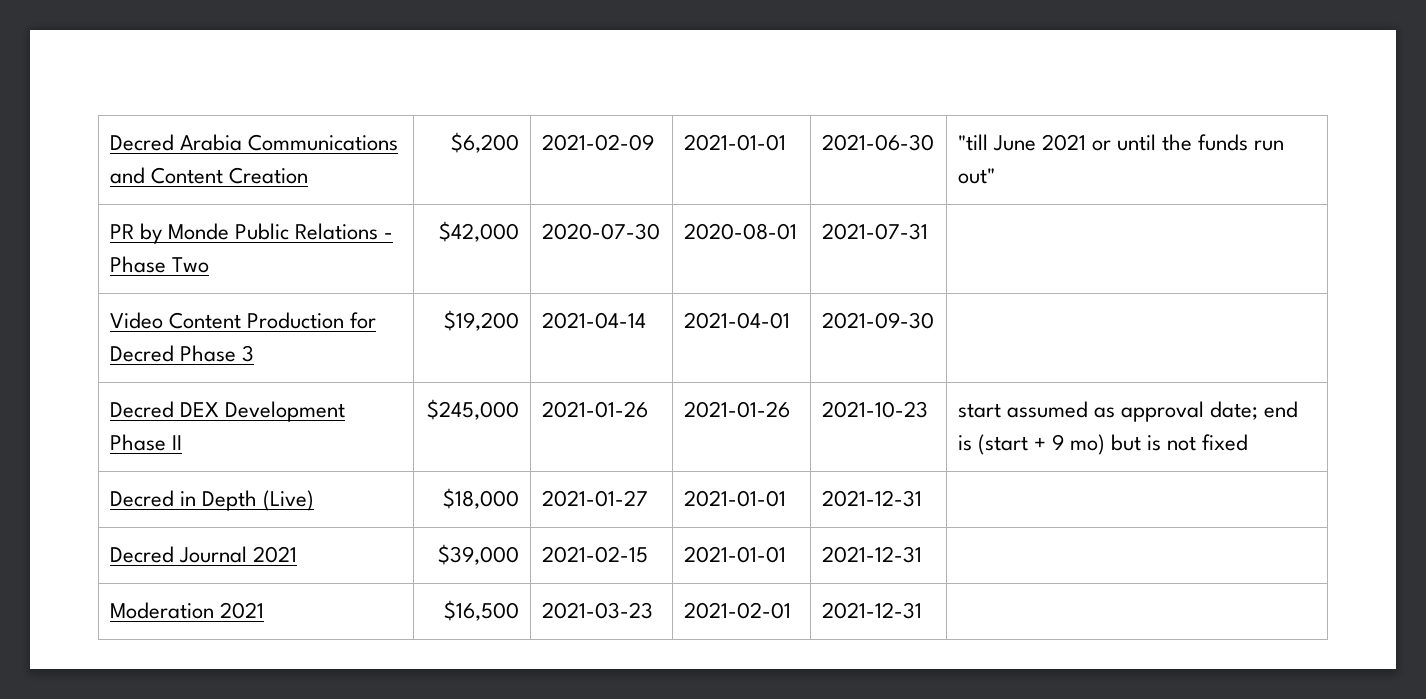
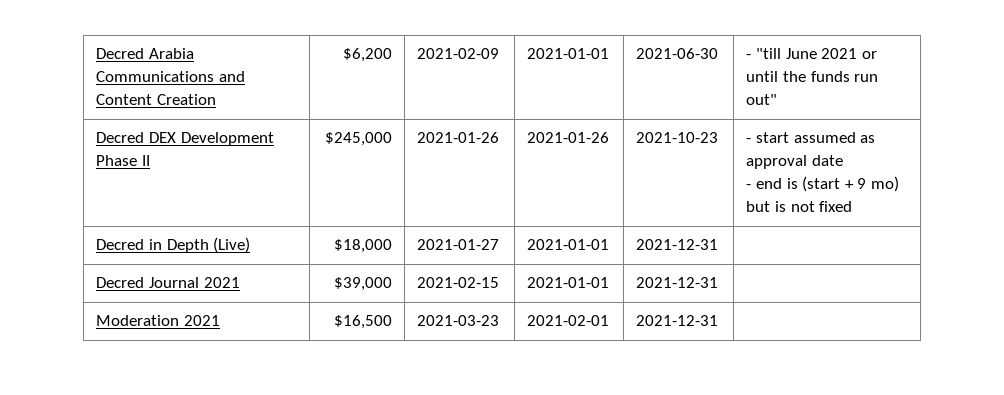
(934, 142) none -> [746,54,752,59] -
[109,223,394,244] [109,256,209,273] [439,221,520,242] [541,223,660,240] [683,223,797,240] [821,223,928,240] [109,312,377,329] [109,345,254,362] [444,310,520,331] [541,312,646,329] [683,312,790,329] [821,312,934,329] // PR by Monde Public Relations - Phase Two | $42,000 | 2020-07-30 | 2020-08-01 | 2021-07-31 | // Video Content Production for Decred Phase 3 | $19,200 | 2021-04-14 | 2021-04-01 | 2021-09-30 | -> (778, 99) none
(928, 409) none -> [746,138,752,143] -
[1210,401,1259,420] date; -> [811,155,843,166] [746,184,752,189] date // -

